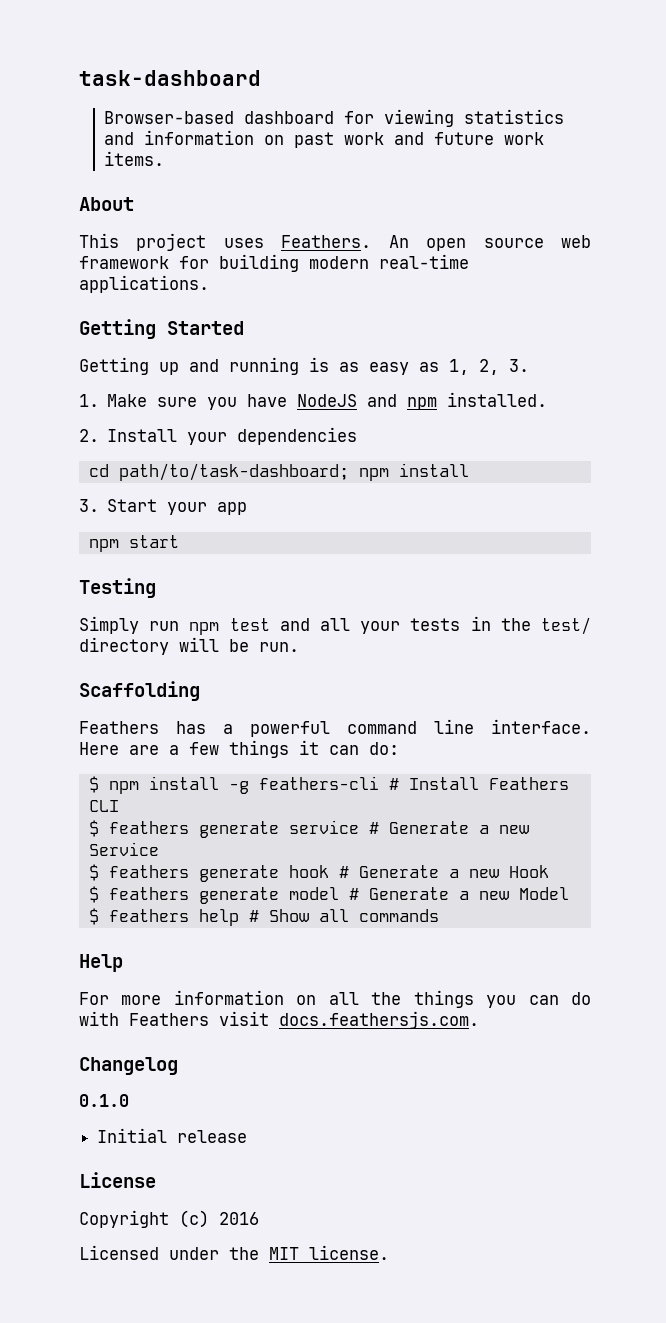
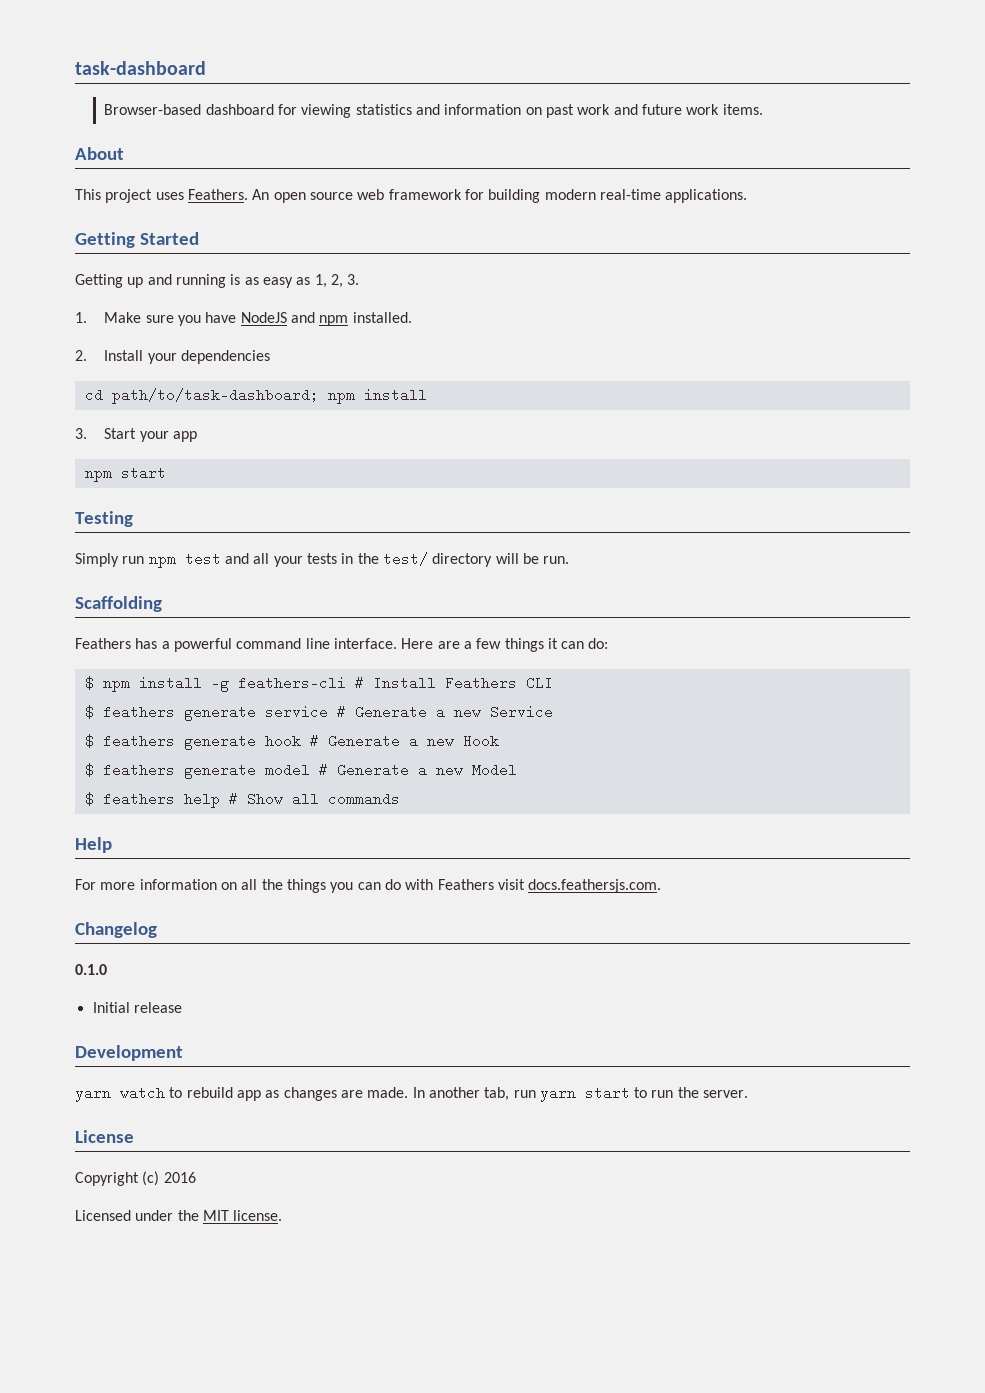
(248, 1136) none -> [75,1045,183,1061] [75,1086,749,1102] // Development // yarn watch to rebuild app as changes are made. In another tab, run yarn start to run the server.

